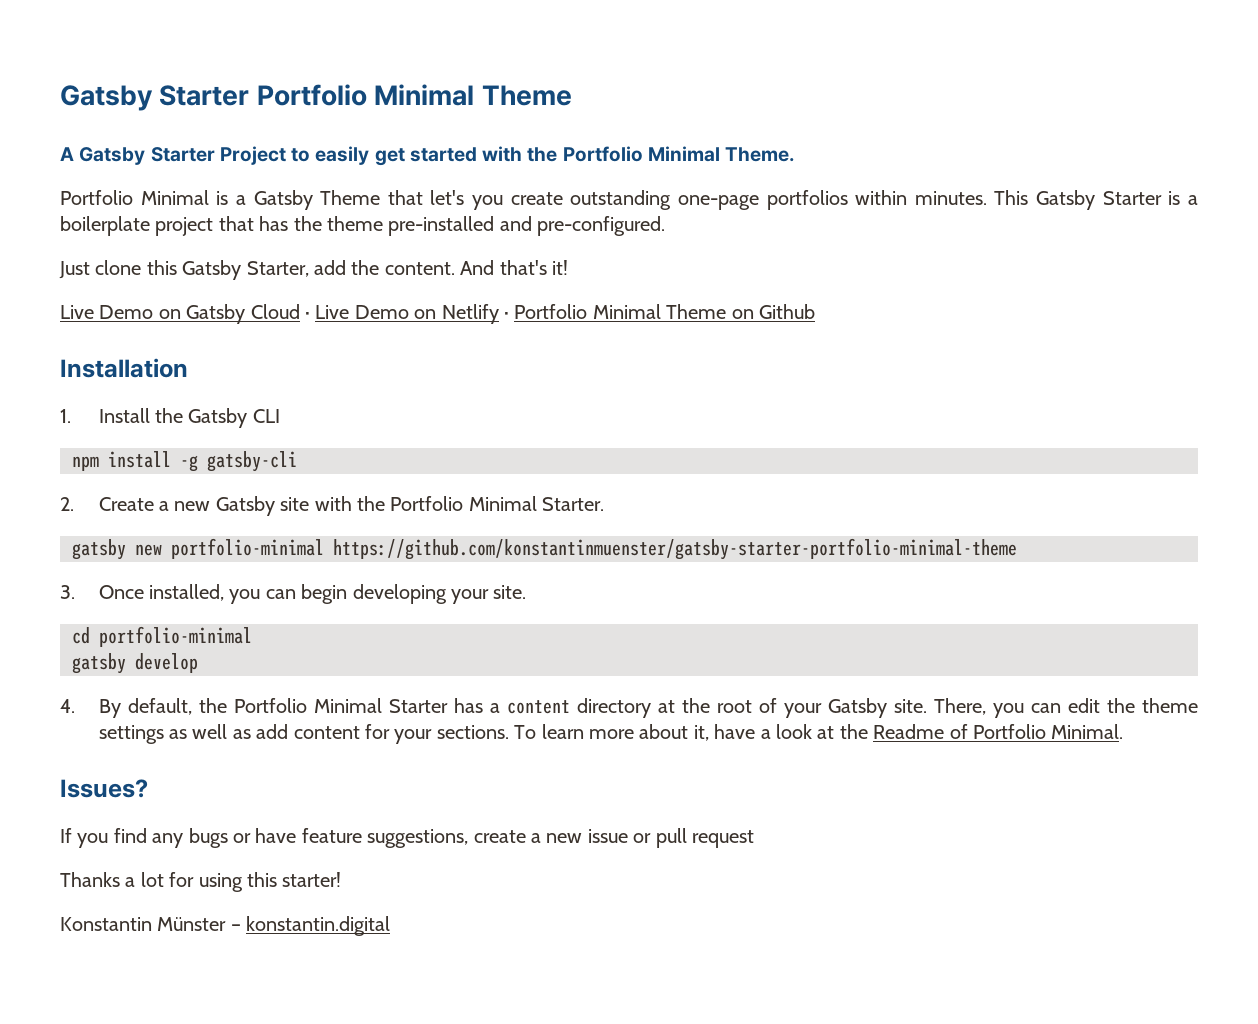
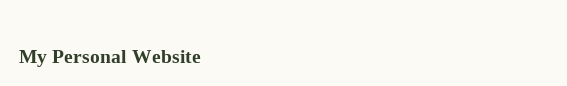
[60,84,572,111] [60,146,796,166] [60,190,1198,210] [60,216,666,236] [59,260,568,280] [60,304,815,324] [60,358,188,378] [60,408,280,428] [72,451,297,472] [60,496,605,516] [72,538,1017,560] [60,584,527,604] [72,626,252,647] [72,653,198,674] [60,698,1198,718] [98,724,1124,744] [60,779,148,798] [60,828,754,848] [60,872,342,892] [60,916,391,936] Gatsby Starter Portfolio Minimal Theme // A Gatsby Starter Project to easily get started with the Portfolio Minimal Theme. // Portfolio Minimal is a Gatsby Theme that let's you create outstanding one-page portfolios within minutes. This Gatsby Starter is a boilerplate project that has the theme pre-installed and pre-configured. // Just clone this Gatsby Starter, add the content. And that's it! // Live Demo on Gatsby Cloud · Live Demo on Netlify · Portfolio Minimal Theme on Github // Installation // 1. Install the Gatsby CLI // npm install -g gatsby-cli // 2. Create a new Gatsby site with the Portfolio Minimal Starter. // gatsby new portfolio-minimal https://github.com/konstantinmuenster/gatsby-starter-portfolio-minimal-theme // 3. Once installed, you can begin developing your site. // cd portfolio-minimal // gatsby develop // 4. By default, the Portfolio Minimal Starter has a content directory at the root of your Gatsby site. There, you can edit the theme settings as well as add content for your sections. To learn more about it, have a look at the Readme of Portfolio Minimal. // Issues? // If you find any bugs or have feature suggestions, create a new issue or pull request // Thanks a lot for using this starter! // Konstantin Münster – konstantin.digital -> [19,50,201,67] My Personal Website

